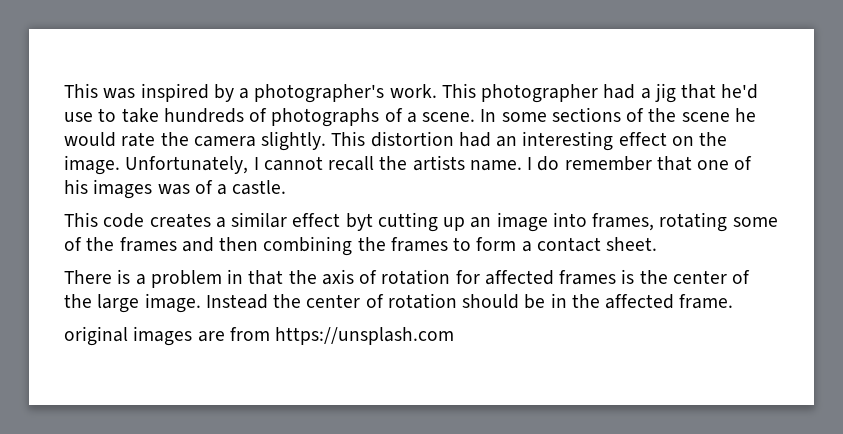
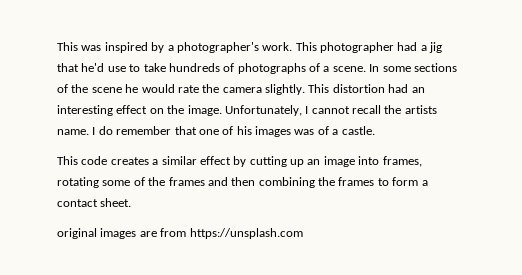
[345,213,373,231] byt -> [233,156,247,167] by
[64,269,751,288] [64,293,734,313] // There is a problem in that the axis of rotation for affected frames is the center of the large image. Instead the center of rotation should be in the affected frame. -> (132, 202) none

